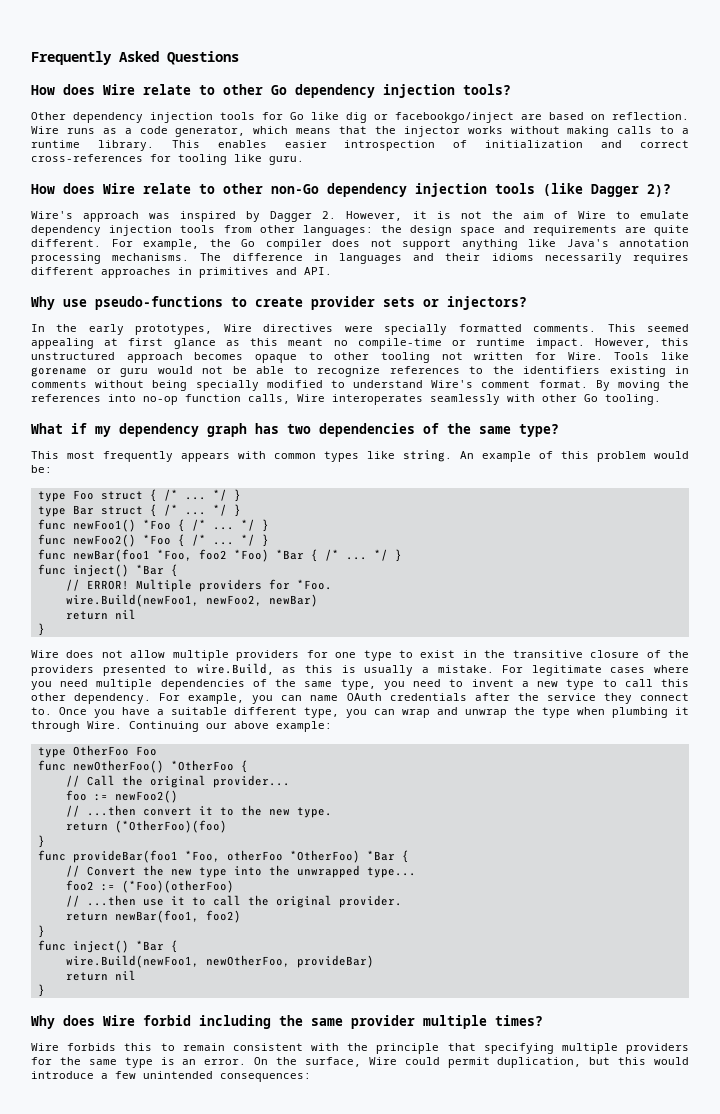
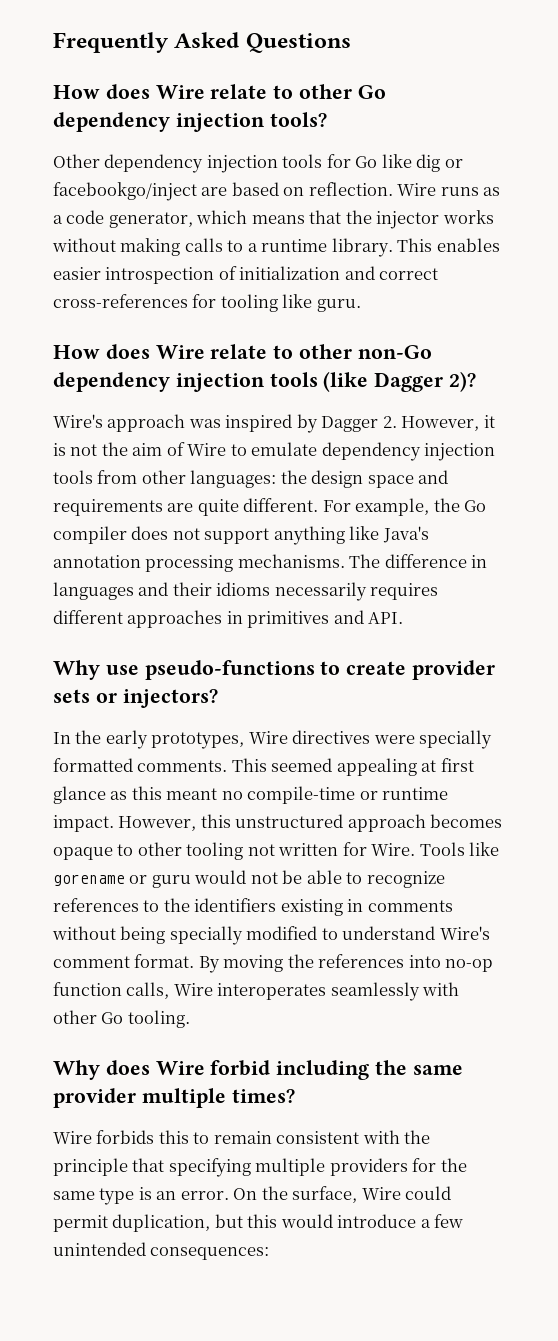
[31,423,559,437] [31,450,689,462] [31,465,52,473] [37,489,241,502] [37,504,241,517] [37,519,269,532] [37,534,269,547] [37,549,402,562] [37,564,178,577] [65,579,332,592] [65,594,318,607] [65,609,136,620] [37,623,45,636] [31,650,689,661] [31,663,690,676] [31,679,690,690] [31,693,690,704] [31,707,689,718] [31,721,332,732] [37,745,157,758] [37,760,248,773] [65,775,290,788] [65,790,178,803] [65,805,332,818] [65,820,227,833] [37,835,45,848] [37,850,409,863] [65,865,416,878] [65,880,234,893] [65,895,402,908] [65,910,241,923] [37,925,45,938] [37,940,178,953] [65,955,374,968] [65,970,136,981] [37,984,45,997] // What if my dependency graph has two dependencies of the same type? // This most frequently appears with common types like string. An example of this problem would be: // type Foo struct { /* ... */ } // type Bar struct { /* ... */ } // func newFoo1() *Foo { /* ... */ } // func newFoo2() *Foo { /* ... */ } // func newBar(foo1 *Foo, foo2 *Foo) *Bar { /* ... */ } // func inject() *Bar { // // ERROR! Multiple providers for *Foo. // wire.Build(newFoo1, newFoo2, newBar) // return nil // } // Wire does not allow multiple providers for one type to exist in the transitive closure of the providers presented to wire.Build, as this is usually a mistake. For legitimate cases where you need multiple dependencies of the same type, you need to invent a new type to call this other dependency. For example, you can name OAuth credentials after the service they connect to. Once you have a suitable different type, you can wrap and unwrap the type when plumbing it through Wire. Continuing our above example: // type OtherFoo Foo // func newOtherFoo() *OtherFoo { // // Call the original provider... // foo := newFoo2() // // ...then convert it to the new type. // return (*OtherFoo)(foo) // } // func provideBar(foo1 *Foo, otherFoo *OtherFoo) *Bar { // // Convert the new type into the unwrapped type... // foo2 := (*Foo)(otherFoo) // // ...then use it to call the original provider. // return newBar(foo1, foo2) // } // func inject() *Bar { // wire.Build(newFoo1, newOtherFoo, provideBar) // return nil // } -> (190, 1019) none

